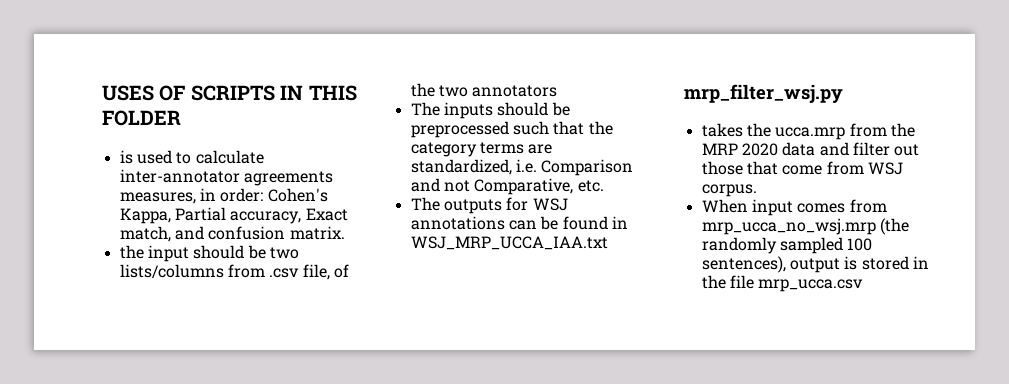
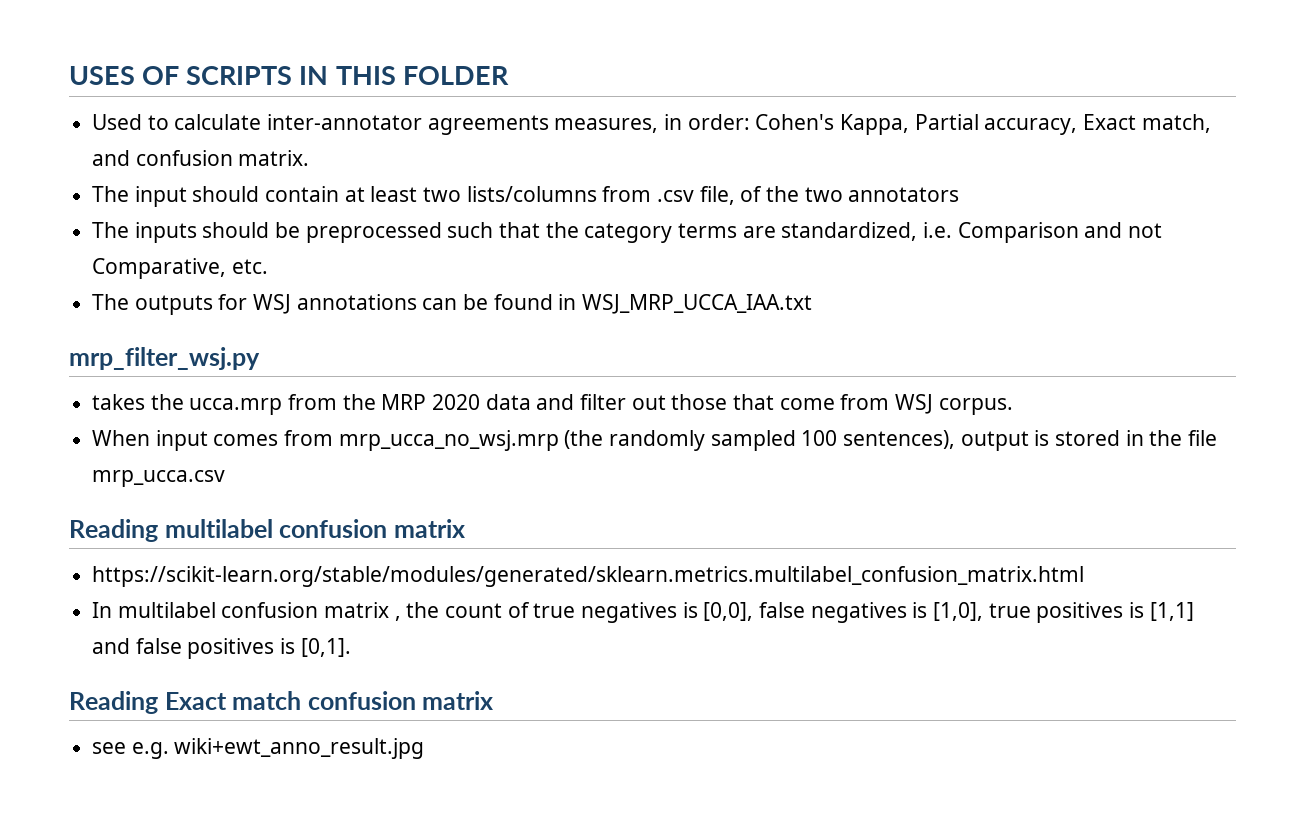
[119,150,172,164] is used -> [92,114,143,130] Used
[119,245,144,259] the -> [92,186,130,202] The
[247,245,266,259] be -> [265,186,418,202] contain at least
(864, 285) none -> [69,519,465,542] [92,566,1085,587] [92,602,1194,623] [92,638,351,659] [69,691,494,714] [92,738,425,759] // Reading multilabel confusion matrix // https://scikit-learn.org/stable/modules/generated/sklearn.metrics.multilabel_confusion_matrix.html // In multilabel confusion matrix , the count of true negatives is [0,0], false negatives is [1,0], true positives is [1,1] and false positives is [0,1]. // Reading Exact match confusion matrix // see e.g. wiki+ewt_anno_result.jpg

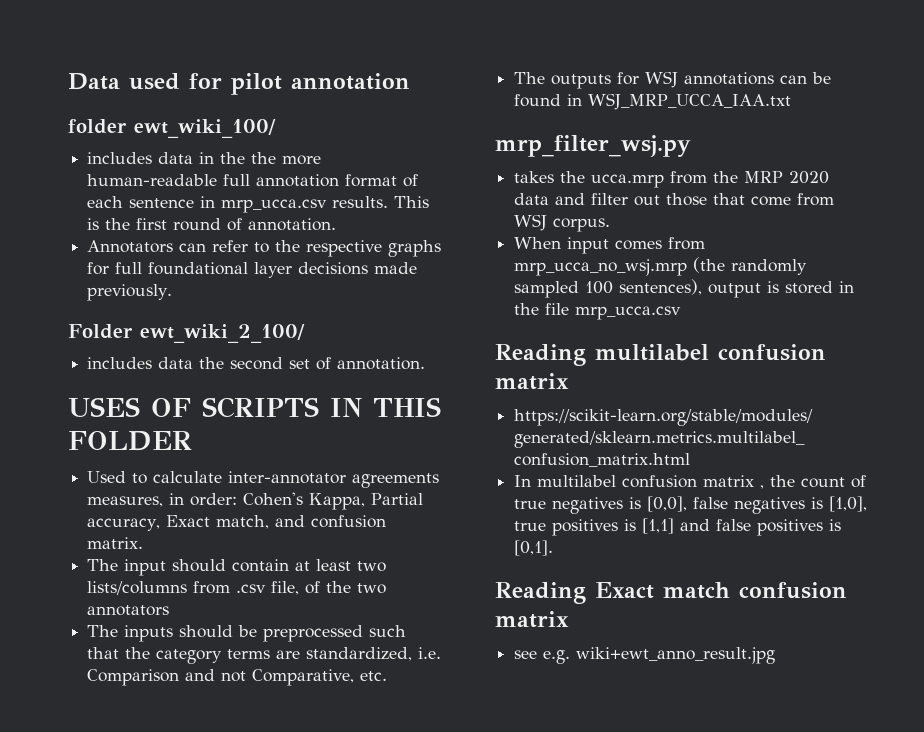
(69, 75) none -> [68,73,410,95] [68,119,276,138] [87,152,322,165] [87,174,419,187] [87,196,430,213] [87,218,337,231] [87,240,442,257] [87,262,418,278] [87,284,173,301] [68,324,305,343] [87,357,426,370] Data used for pilot annotation // folder ewt_wiki_100/ // includes data in the the more human-readable full annotation format of each sentence in mrp_ucca.csv results. This is the first round of annotation. // Annotators can refer to the respective graphs for full foundational layer decisions made previously. // Folder ewt_wiki_2_100/ // includes data the second set of annotation. //

